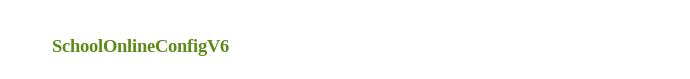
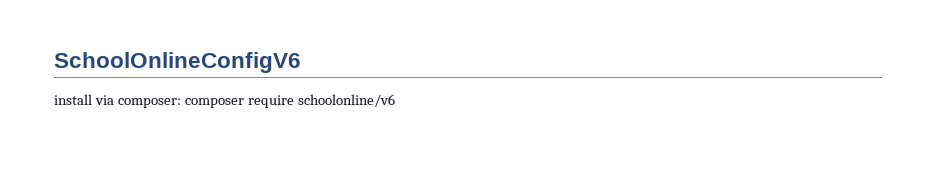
(229, 47) none -> [54,94,395,108] // install via composer: composer require schoolonline/v6

